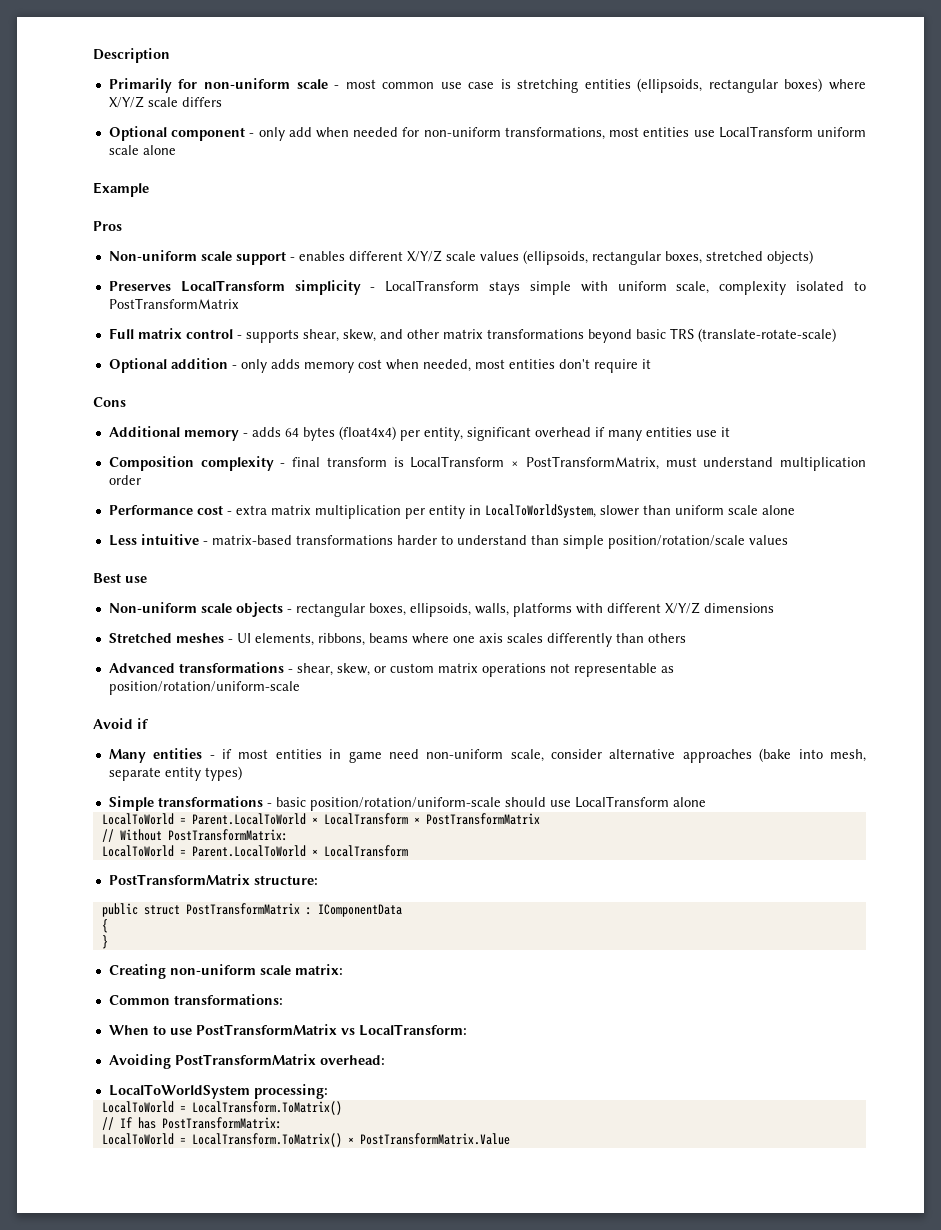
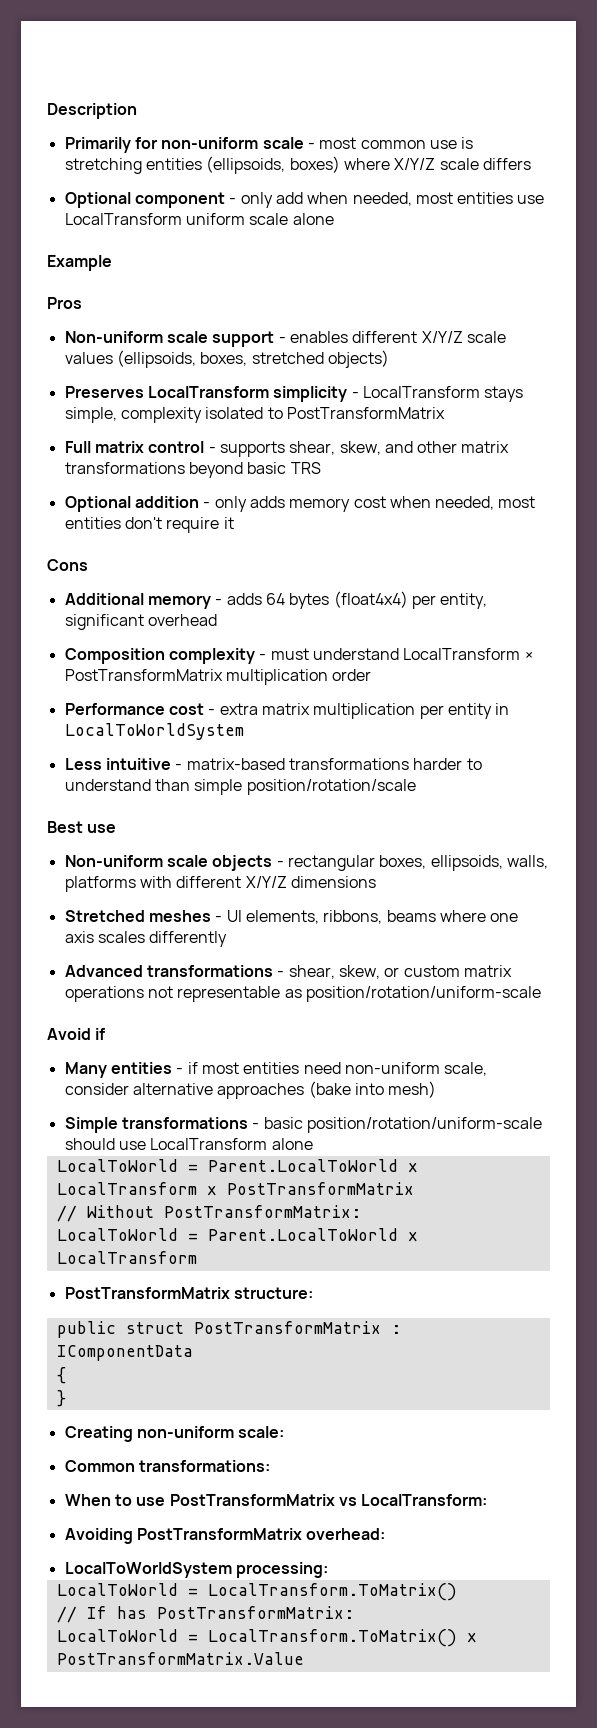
[468,82,495,89] case -> (457, 144) none
[708,79,778,93] rectangular -> (286, 165) none
[353,127,605,140] needed for non-uniform transformations, -> [352,192,412,206] needed,
[591,251,661,265] rectangular -> (196, 359) none
[529,281,710,295] simple with uniform scale, -> [64,407,117,423] simple,
[697,328,836,342] (translate-rotate-scale) -> (321, 468) none
[594,427,730,441] [108,456,774,471] if many entities use it // Composition complexity - final transform is LocalTransform × PostTransformMatrix, must understand -> [64,648,533,664] [64,669,223,681] // Composition complexity - must understand LocalTransform × PostTransformMatrix
[484,504,795,518] LocalToWorldSystem, slower than uniform scale alone -> [64,723,244,740] LocalToWorldSystem
[748,535,788,545] values -> (416, 787) none
[615,633,686,643] than others -> (228, 939) none
[329,749,382,763] in game -> (300, 1068) none
[829,749,866,762] [108,766,242,781] mesh, separate entity types) -> [388,1081,437,1098] mesh)
[259,964,343,975] scale matrix: -> [238,1426,285,1438] scale:

